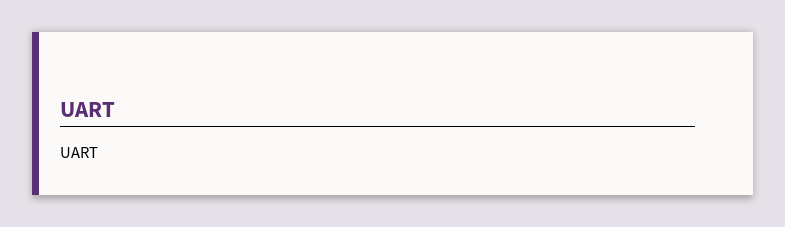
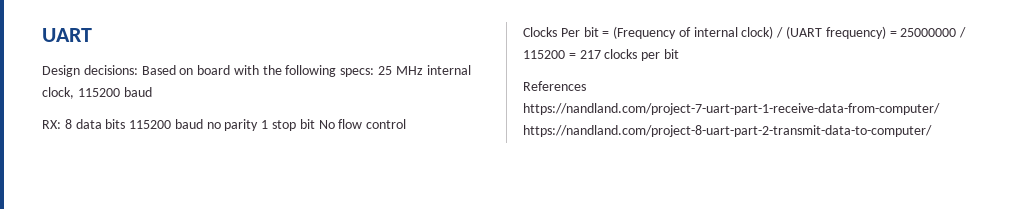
[60,147,98,158] UART -> [42,65,471,77] [42,87,152,99] [42,119,407,131] [523,26,967,39] [523,49,679,61] [523,81,586,91] [523,103,940,115] [523,125,932,137] Design decisions: Based on board with the following specs: 25 MHz internal clock, 115200 baud // RX: 8 data bits 115200 baud no parity 1 stop bit No flow control // Clocks Per bit = (Frequency of internal clock) / (UART frequency) = 25000000 / 115200 = 217 clocks per bit // References https://nandland.com/project-7-uart-part-1-receive-data-from-computer/ https://nandland.com/project-8-uart-part-2-transmit-data-to-computer/

